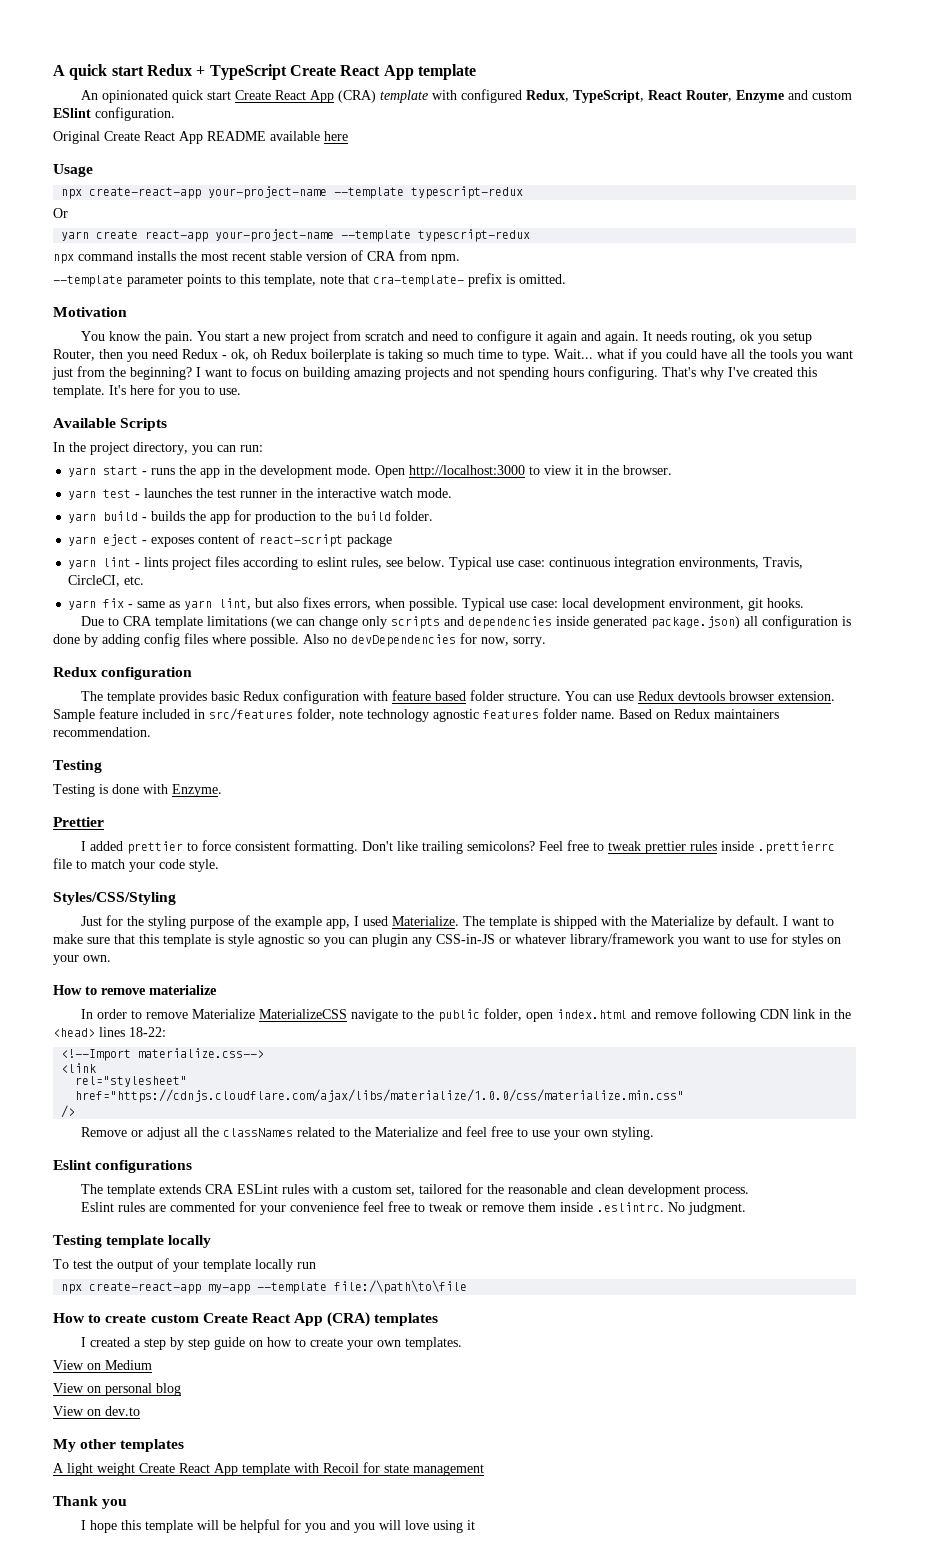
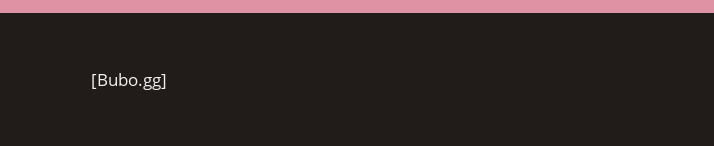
[53,64,476,80] [80,89,852,103] [53,107,175,121] [53,131,348,144] [53,164,93,177] [61,186,524,199] [53,208,68,218] [61,229,531,242] [53,250,460,264] [53,273,566,287] [53,307,127,317] [80,330,812,344] [53,348,853,362] [52,366,817,380] [53,384,241,398] [53,418,168,431] [53,442,263,455] [68,465,673,478] [68,488,453,500] [68,510,434,524] [68,533,393,547] [68,556,804,570] [68,575,145,587] [68,597,805,611] [80,615,851,629] [53,633,546,647] [53,667,193,680] [80,690,835,704] [53,708,779,722] [53,727,151,737] [53,760,102,773] [53,784,222,797] [53,817,104,827] [80,840,835,854] [53,858,219,872] [53,892,176,905] [80,915,834,929] [53,933,841,947] [53,955,111,965] [53,985,217,995] [80,1008,851,1022] [53,1027,166,1037] [61,1048,265,1061] [61,1063,97,1073] [75,1076,188,1087] [75,1089,685,1103] [61,1105,76,1118] [80,1126,654,1140] [53,1160,193,1173] [80,1183,749,1197] [80,1201,746,1215] [53,1235,212,1248] [53,1258,316,1272] [61,1280,468,1294] [53,1312,439,1327] [80,1337,462,1350] [53,1360,152,1370] [53,1383,181,1396] [53,1406,140,1416] [53,1439,185,1452] [53,1462,484,1476] [53,1496,128,1509] [80,1519,475,1533] A quick start Redux + TypeScript Create React App template // An opinionated quick start Create React App (CRA) template with configured Redux, TypeScript, React Router, Enzyme and custom ESlint configuration. // Original Create React App README available here // Usage // npx create-react-app your-project-name --template typescript-redux // Or // yarn create react-app your-project-name --template typescript-redux // npx command installs the most recent stable version of CRA from npm. // --template parameter points to this template, note that cra-template- prefix is omitted. // Motivation // You know the pain. You start a new project from scratch and need to configure it again and again. It needs routing, ok you setup Router, then you need Redux - ok, oh Redux boilerplate is taking so much time to type. Wait... what if you could have all the tools you want just from the beginning? I want to focus on building amazing projects and not spending hours configuring. That's why I've created this template. It's here for you to use. // Available Scripts // In the project directory, you can run: // yarn start - runs the app in the development mode. Open http://localhost:3000 to view it in the browser. // yarn test - launches the test runner in the interactive watch mode. // yarn build - builds the app for production to the build folder. // yarn eject - exposes content of react-script package // yarn lint - lints project files according to eslint rules, see below. Typical use case: continuous integration environments, Travis, CircleCI, etc. // yarn fix - same as yarn lint, but also fixes errors, when possible. Typical use case: local development environment, git hooks. // Due to CRA template limitations (we can change only scripts and dependencies inside generated package.json) all configuration is done by adding config files where possible. Also no devDependencies for now, sorry. // Redux configuration // The template provides basic Redux configuration with feature based folder structure. You can use Redux devtools browser extension. Sample feature included in src/features folder, note technology agnostic features folder name. Based on Redux maintainers recommendation. // Testing // Testing is done with Enzyme. // Prettier // I added prettier to force consistent formatting. Don't like trailing semicolons? Feel free to tweak prettier rules inside .prettierrc file to match your code style. // Styles/CSS/Styling // Just for the styling purpose of the example app, I used Materialize. The template is shipped with the Materialize by default. I want to make sure that this template is style agnostic so you can plugin any CSS-in-JS or whatever library/framework you want to use for styles on your own. // How to remove materialize // In order to remove Materialize MaterializeCSS navigate to the public folder, open index.html and remove following CDN link in the <head> lines 18-22: // <!--Import materialize.css--> // <link // rel="stylesheet" // href="https://cdnjs.cloudflare.com/ajax/libs/materialize/1.0.0/css/materialize.min.css" // /> // Remove or adjust all the classNames related to the Materialize and feel free to use your own styling. // Eslint configurations // The template extends CRA ESLint rules with a custom set, tailored for the reasonable and clean development process. // Eslint rules are commented for your convenience feel free to tweak or remove them inside .eslintrc. No judgment. // Testing template locally // To test the output of your template locally run // npx create-react-app my-app --template file:/\path\to\file // How to create custom Create React App (CRA) templates // I created a step by step guide on how to create your own templates. // View on Medium // View on personal blog // View on dev.to // My other templates // A light weight Create React App template with Recoil for state management // Thank you // I hope this template will be helpful for you and you will love using it -> [91,73,167,90] [Bubo.gg]

